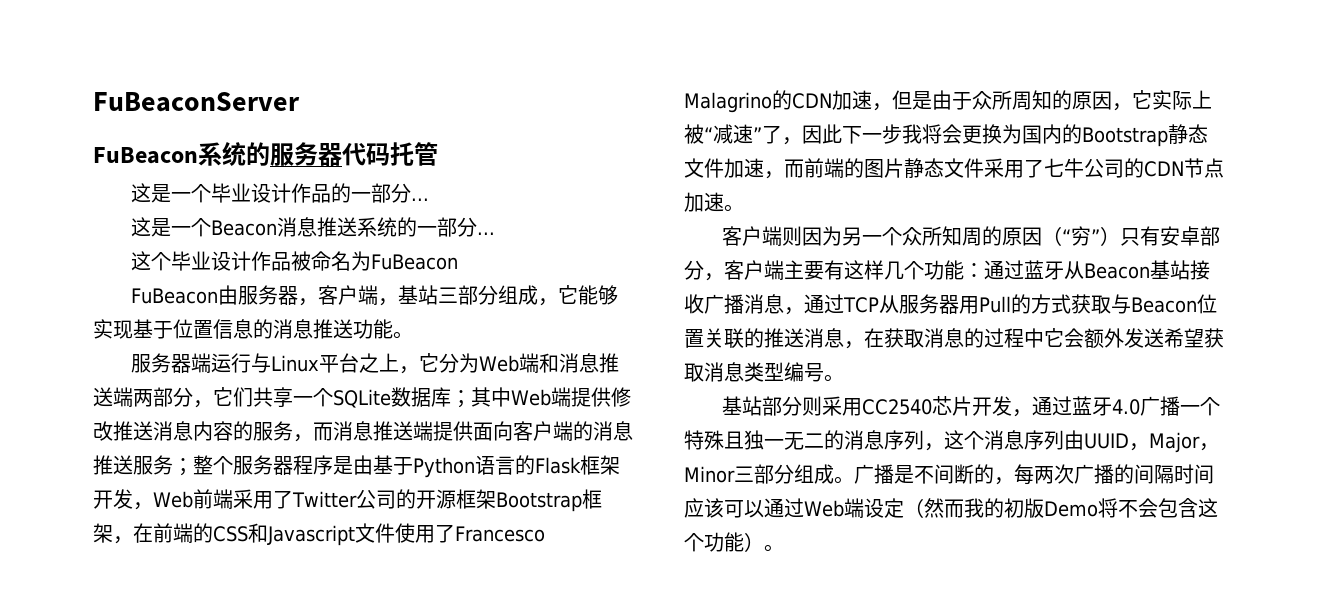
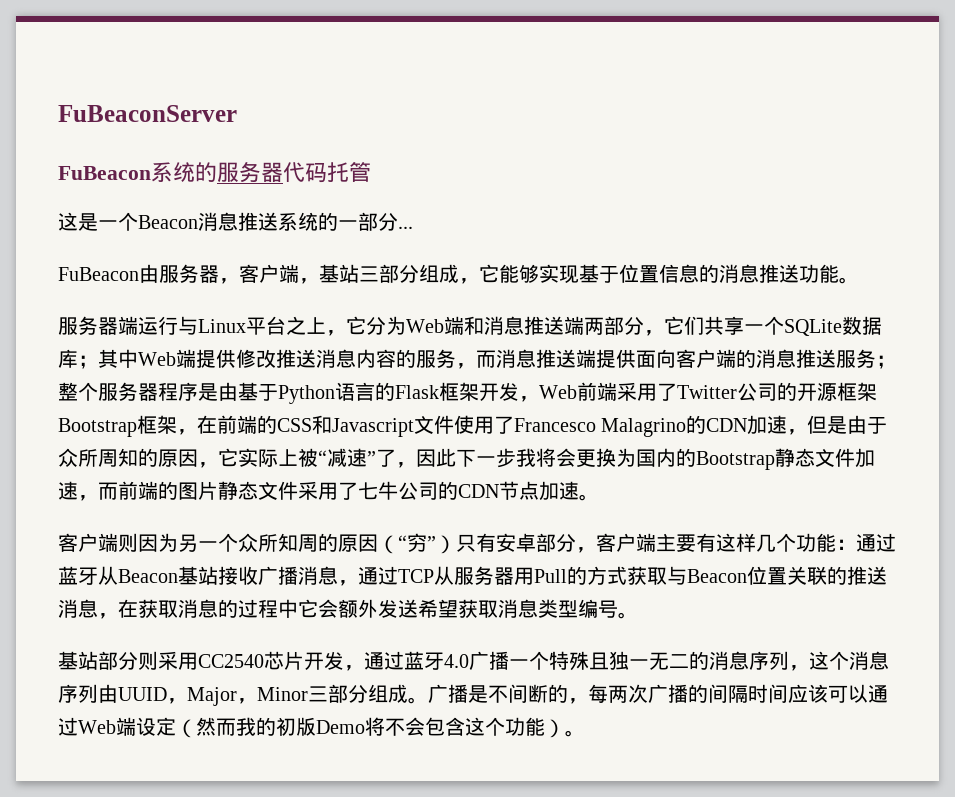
[130,183,429,203] // 这是一个毕业设计作品的一部分... -> (371, 172) none
[130,251,458,271] // 这个毕业设计作品被命名为FuBeacon -> (413, 227) none

